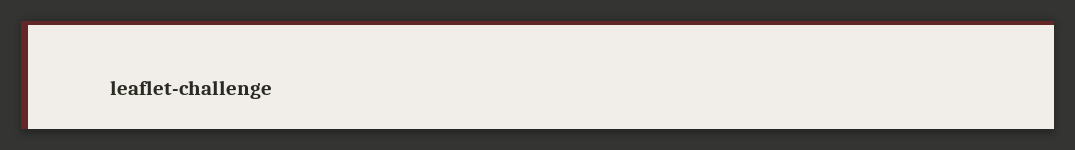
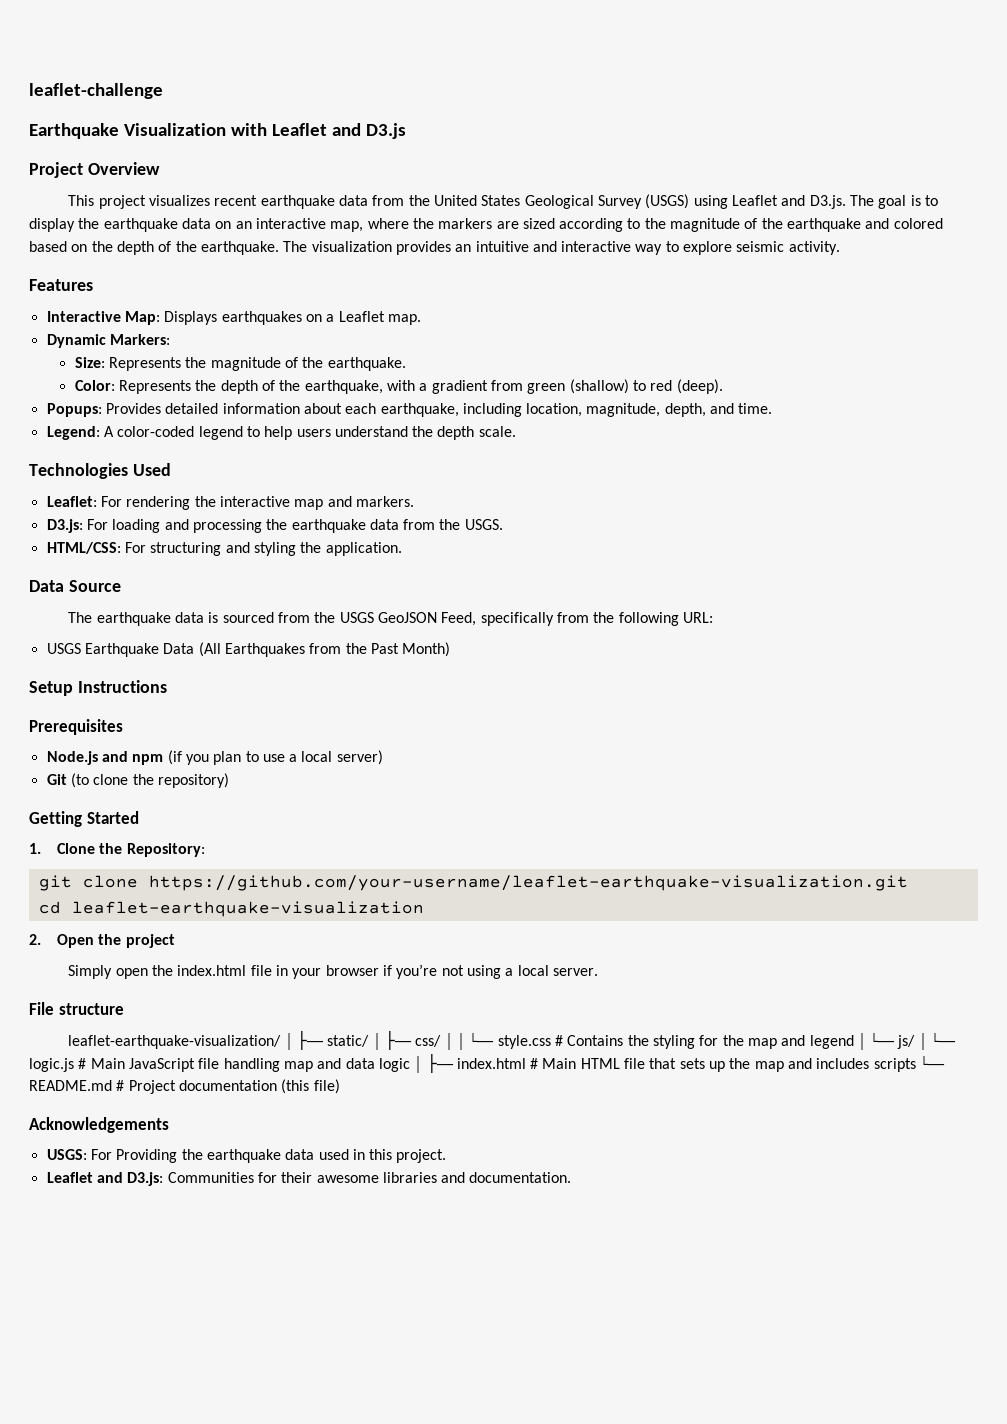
(272, 89) none -> [29,123,406,139] [29,162,160,178] [68,194,938,209] [29,218,943,232] [29,241,840,255] [29,279,93,291] [46,311,421,325] [46,334,170,348] [74,357,406,371] [74,379,723,394] [46,403,773,417] [46,426,516,440] [29,463,171,479] [46,496,414,510] [46,519,503,533] [46,542,402,556] [29,580,121,592] [68,612,713,626] [46,642,451,657] [29,680,167,696] [29,719,123,735] [46,750,383,765] [46,773,229,788] [29,811,139,827] [29,843,205,857] [38,875,908,891] [38,901,424,917] [29,934,175,948] [68,964,598,979] [29,1002,124,1015] [68,1030,957,1050] [29,1053,946,1073] [29,1079,340,1094] [29,1117,169,1133] [46,1149,447,1163] [46,1172,572,1186] // Earthquake Visualization with Leaflet and D3.js // Project Overview // This project visualizes recent earthquake data from the United States Geological Survey (USGS) using Leaflet and D3.js. The goal is to display the earthquake data on an interactive map, where the markers are sized according to the magnitude of the earthquake and colored based on the depth of the earthquake. The visualization provides an intuitive and interactive way to explore seismic activity. // Features // Interactive Map: Displays earthquakes on a Leaflet map. // Dynamic Markers: // Size: Represents the magnitude of the earthquake. // Color: Represents the depth of the earthquake, with a gradient from green (shallow) to red (deep). // Popups: Provides detailed information about each earthquake, including location, magnitude, depth, and time. // Legend: A color-coded legend to help users understand the depth scale. // Technologies Used // Leaflet: For rendering the interactive map and markers. // D3.js: For loading and processing the earthquake data from the USGS. // HTML/CSS: For structuring and styling the application. // Data Source // The earthquake data is sourced from the USGS GeoJSON Feed, specifically from the following URL: // USGS Earthquake Data (All Earthquakes from the Past Month) // Setup Instructions // Prerequisites // Node.js and npm (if you plan to use a local server) // Git (to clone the repository) // Getting Started // 1. Clone the Repository: // git clone https://github.com/your-username/leaflet-earthquake-visualization.git // cd leaflet-earthquake-visualization // 2. Open the project // Simply open the index.html file in your browser if you’re not using a local server. // File structure // leaflet-earthquake-visualization/ │ ├── static/ │ ├── css/ │ │ └── style.css # Contains the styling for the map and legend │ └── js/ │ └── logic.js # Main JavaScript file handling map and data logic │ ├── index.html # Main HTML file that sets up the map and includes scripts └── README.md # Project documentation (this file) // Acknowledgements // USGS: For Providing the earthquake data used in this project. // Leaflet and D3.js: Communities for their awesome libraries and documentation.

